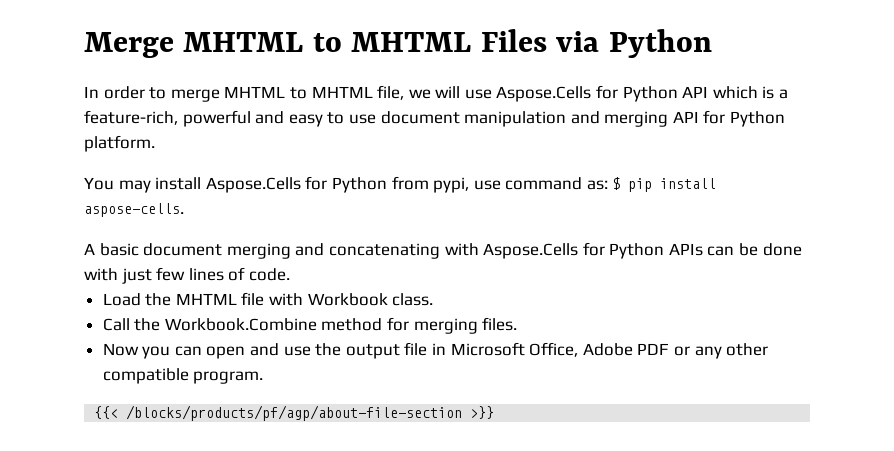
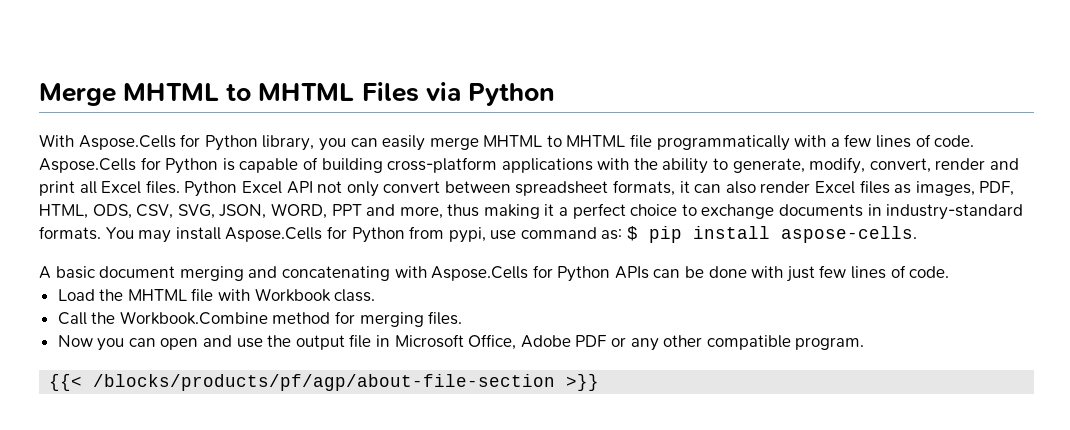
[84,85,789,102] [84,110,786,127] [84,135,155,152] In order to merge MHTML to MHTML file, we will use Aspose.Cells for Python API which is a feature-rich, powerful and easy to use document manipulation and merging API for Python platform. // -> [39,134,975,151] [39,157,1020,174] [39,180,1015,197] [39,203,1024,220] [39,226,101,240] With Aspose.Cells for Python library, you can easily merge MHTML to MHTML file programmatically with a few lines of code. Aspose.Cells for Python is capable of building cross-platform applications with the ability to generate, modify, convert, render and print all Excel files. Python Excel API not only convert between spreadsheet formats, it can also render Excel files as images, PDF, HTML, ODS, CSV, SVG, JSON, WORD, PPT and more, thus making it a perfect choice to exchange documents in industry-standard formats.

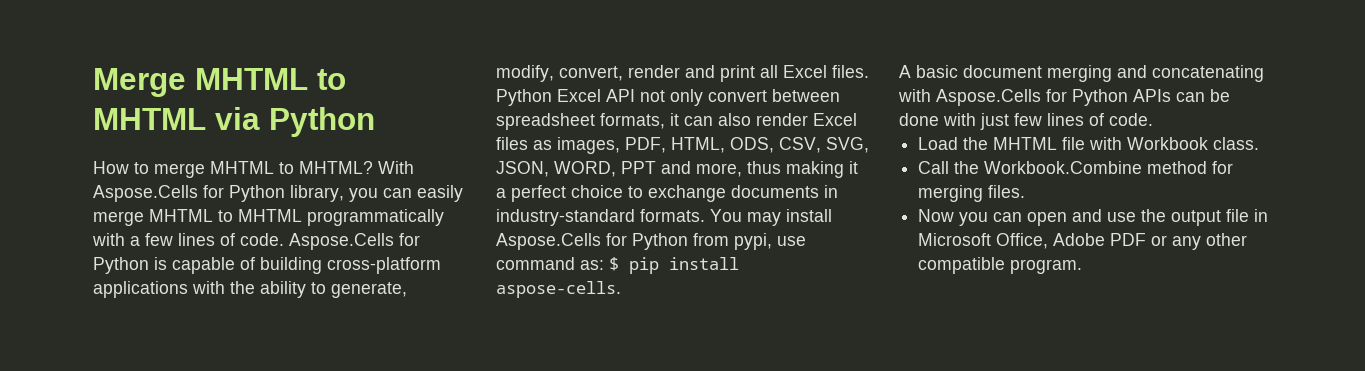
[361,82,419,102] Files -> (206, 119) none
(555, 94) none -> [93,161,373,178] How to merge MHTML to MHTML?
[630,134,653,148] file -> (302, 215) none
[49,374,600,391] // {{< /blocks/products/pf/agp/about-file-section >}} -> (1083, 266) none

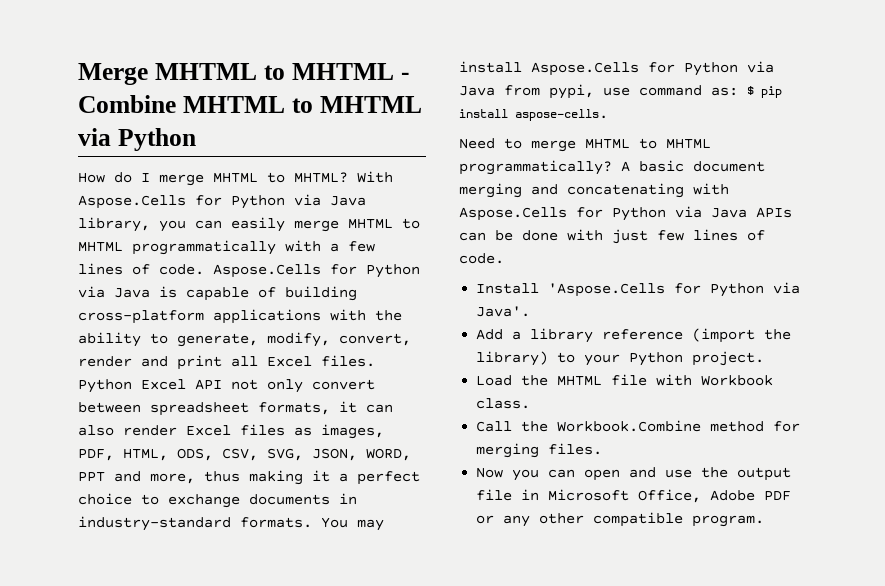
(206, 119) none -> [400,72,409,80] [78,95,422,113] - Combine MHTML to MHTML
[134,162,149,174] to -> [114,172,150,183] do I
(285, 193) none -> [294,194,366,206] via Java
(149, 265) none -> [78,286,150,298] via Java
(688, 241) none -> [747,61,774,73] [459,86,495,96] via Java
(621, 289) none -> [459,138,711,152] [459,160,612,175] Need to merge MHTML to MHTML programmatically?
(1128, 97) none -> [675,206,747,218] via Java
(1153, 119) none -> [476,282,801,297] [476,306,531,317] [476,328,792,343] [476,351,765,366] // Install 'Aspose.Cells for Python via Java'. // Add a library reference (import the library) to your Python project.

